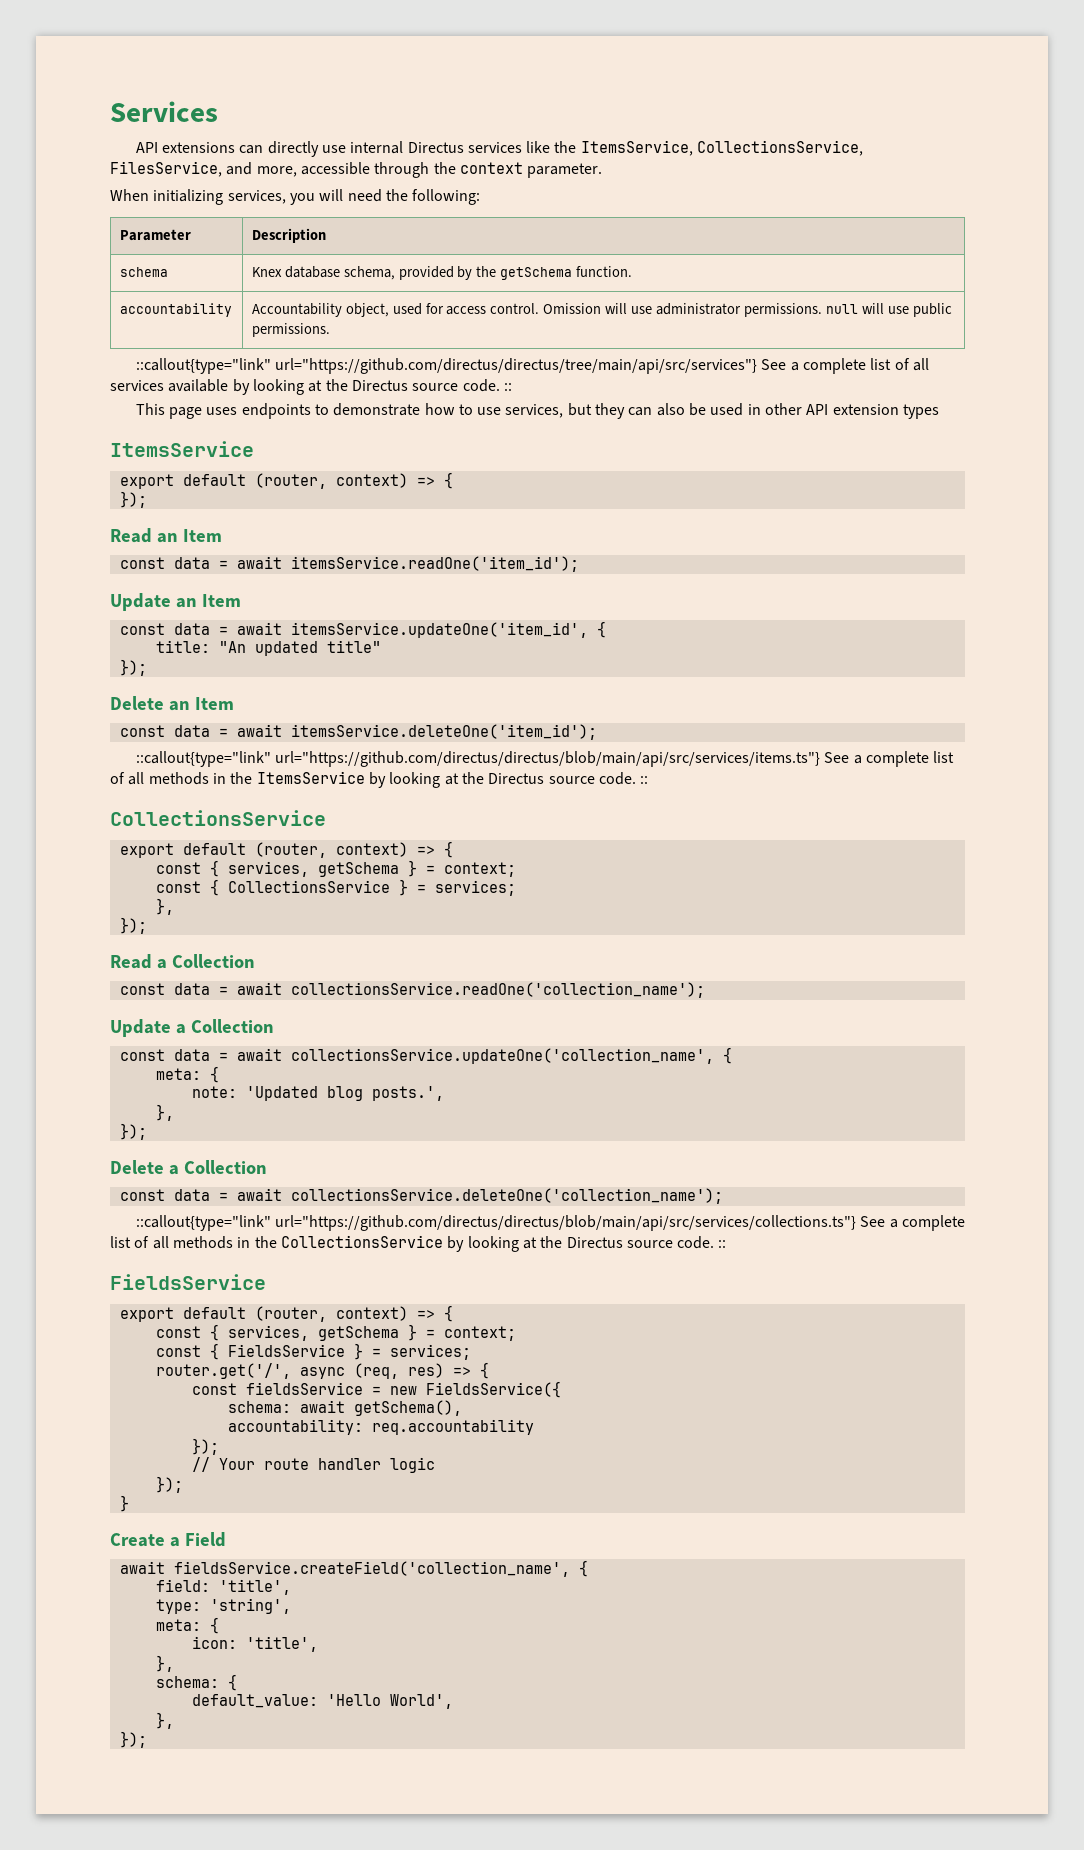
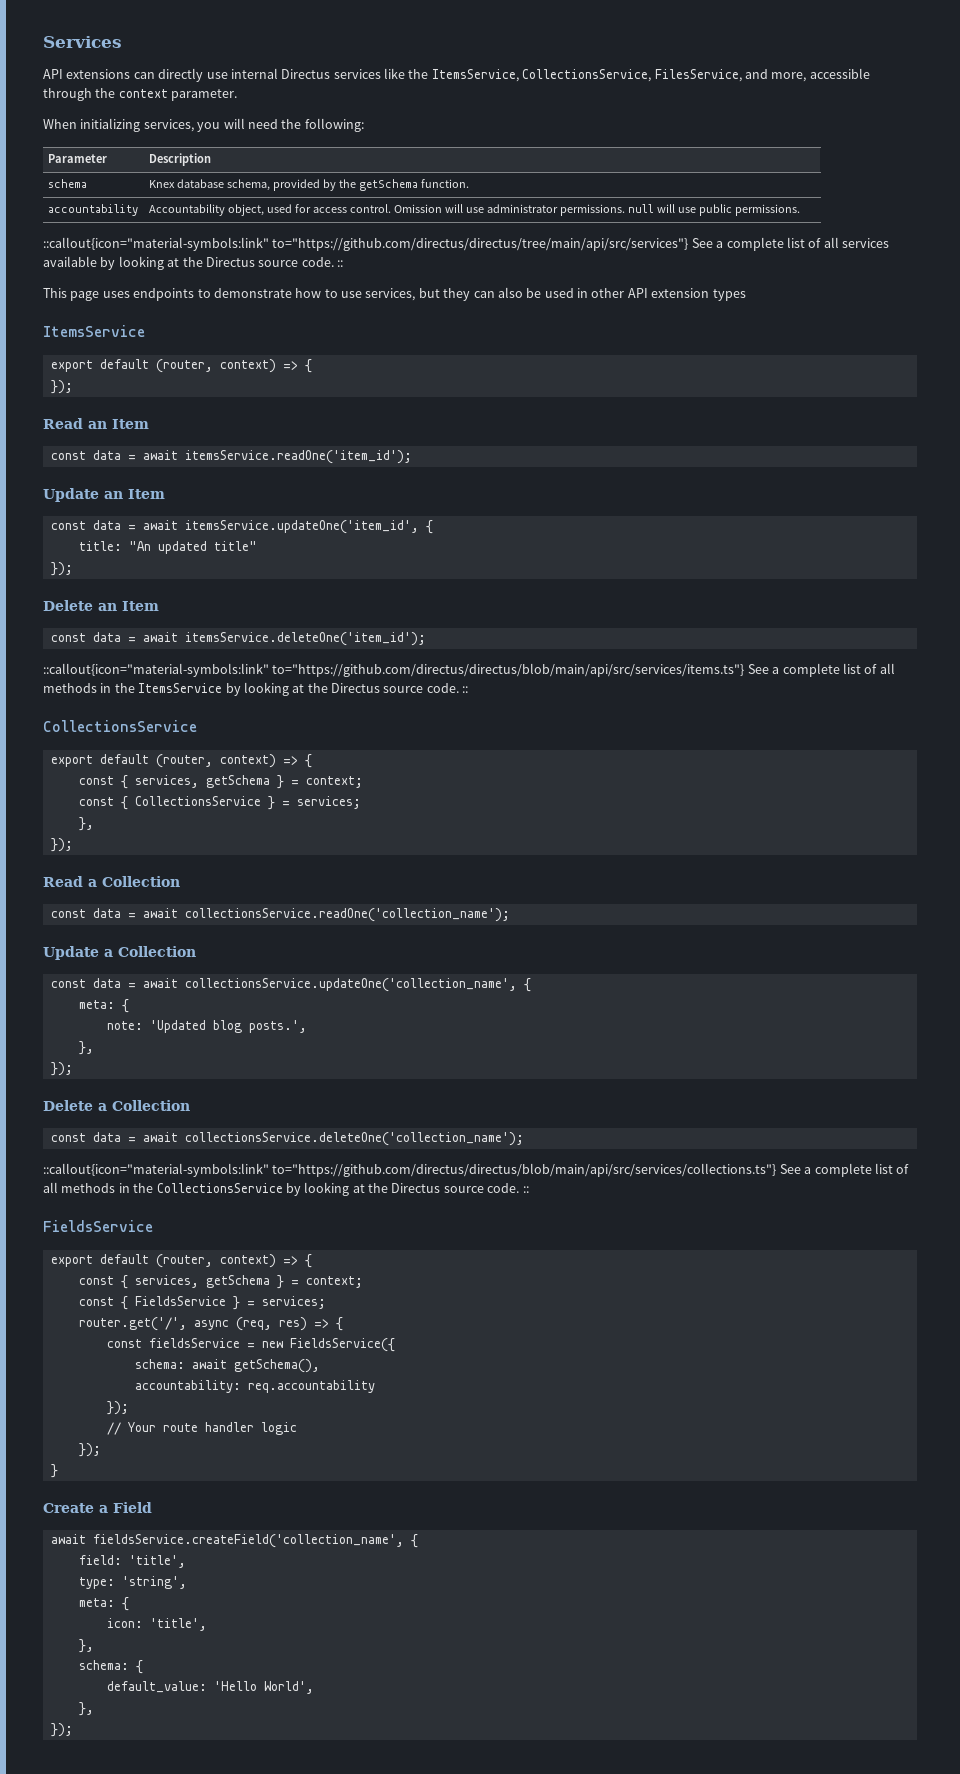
[135,358,757,374] ::callout{type="link" url="https://github.com/directus/directus/tree/main/api/src/services"} -> [43,237,689,251] ::callout{icon="material-symbols:link" to="https://github.com/directus/directus/tree/main/api/src/services"}
[135,751,820,767] ::callout{type="link" url="https://github.com/directus/directus/blob/main/api/src/services/items.ts"} -> [43,663,745,677] ::callout{icon="material-symbols:link" to="https://github.com/directus/directus/blob/main/api/src/services/items.ts"}
[135,1215,856,1231] ::callout{type="link" url="https://github.com/directus/directus/blob/main/api/src/services/collections.ts"} -> [43,1163,777,1177] ::callout{icon="material-symbols:link" to="https://github.com/directus/directus/blob/main/api/src/services/collections.ts"}

